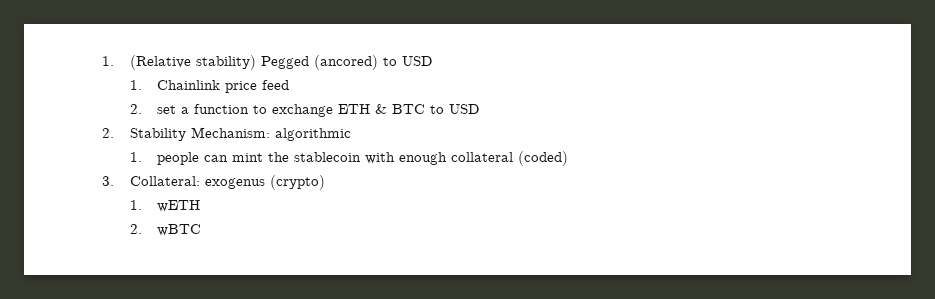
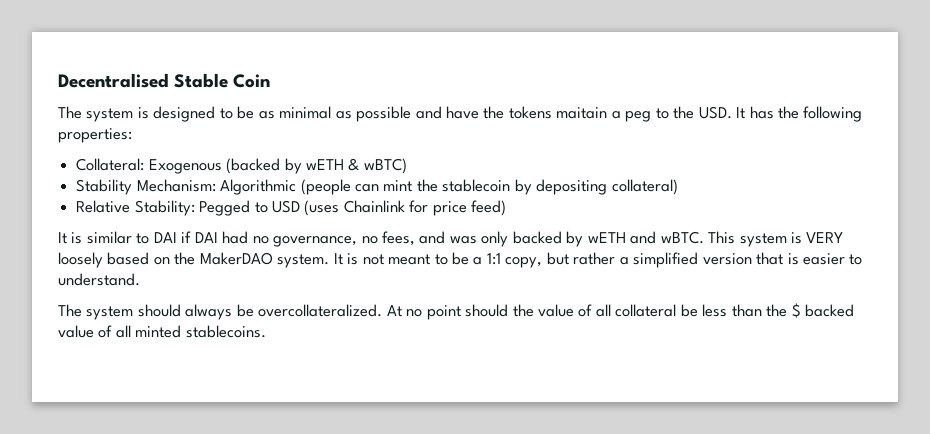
[102,55,432,70] [129,80,290,93] [129,104,480,117] [102,127,351,141] [129,151,569,166] [102,175,325,190] [129,200,201,212] [129,224,202,236] 1. (Relative stability) Pegged (ancored) to USD // 1. Chainlink price feed // 2. set a function to exchange ETH & BTC to USD // 2. Stability Mechanism: algorithmic // 1. people can mint the stablecoin with enough collateral (coded) // 3. Collateral: exogenus (crypto) // 1. wETH // 2. wBTC -> [58,73,271,88] [58,106,863,122] [58,128,132,143] [76,158,407,174] [76,179,678,195] [76,200,507,216] [58,231,844,247] [58,252,863,268] [58,273,140,286] [58,303,855,320] [58,325,266,338] Decentralised Stable Coin // The system is designed to be as minimal as possible and have the tokens maitain a peg to the USD. It has the following properties: // Collateral: Exogenous (backed by wETH & wBTC) // Stability Mechanism: Algorithmic (people can mint the stablecoin by depositing collateral) // Relative Stability: Pegged to USD (uses Chainlink for price feed) // It is similar to DAI if DAI had no governance, no fees, and was only backed by wETH and wBTC. This system is VERY loosely based on the MakerDAO system. It is not meant to be a 1:1 copy, but rather a simplified version that is easier to understand. // The system should always be overcollateralized. At no point should the value of all collateral be less than the $ backed value of all minted stablecoins.

